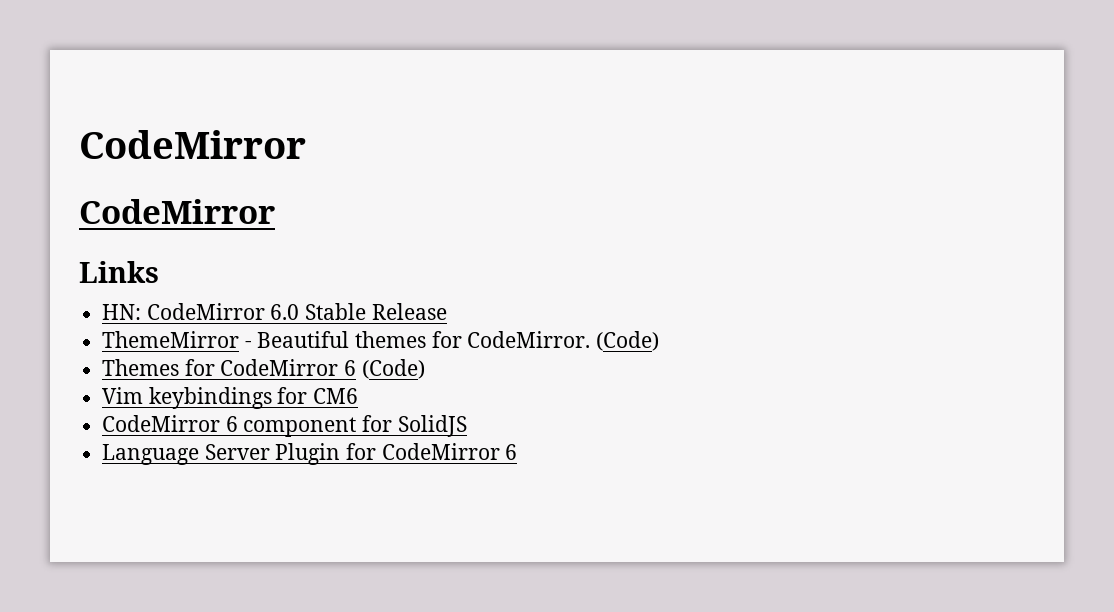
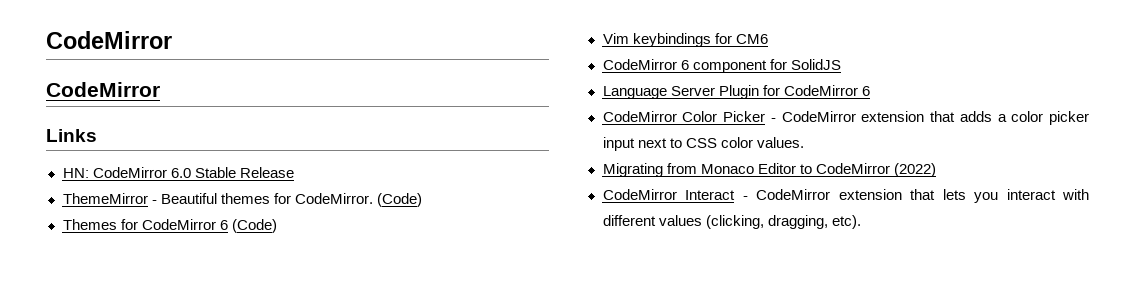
(518, 452) none -> [602,111,1089,125] [602,137,804,151] [602,163,936,177] [602,189,1089,203] [602,215,861,229] // CodeMirror Color Picker - CodeMirror extension that adds a color picker input next to CSS color values. // Migrating from Monaco Editor to CodeMirror (2022) // CodeMirror Interact - CodeMirror extension that lets you interact with different values (clicking, dragging, etc).

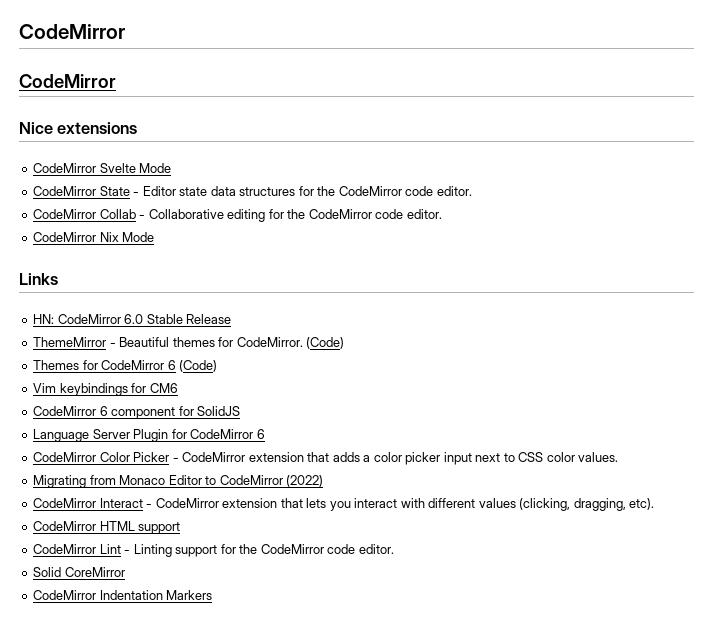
(160, 89) none -> [19,122,138,134] [33,163,172,173] [33,186,472,196] [33,209,442,222] [33,232,155,242] // Nice extensions // CodeMirror Svelte Mode // CodeMirror State - Editor state data structures for the CodeMirror code editor. // CodeMirror Collab - Collaborative editing for the CodeMirror code editor. // CodeMirror Nix Mode
(861, 222) none -> [33,521,181,534] [33,544,394,557] [33,567,125,577] [33,590,213,600] // CodeMirror HTML support // CodeMirror Lint - Linting support for the CodeMirror code editor. // Solid CoreMirror // CodeMirror Indentation Markers

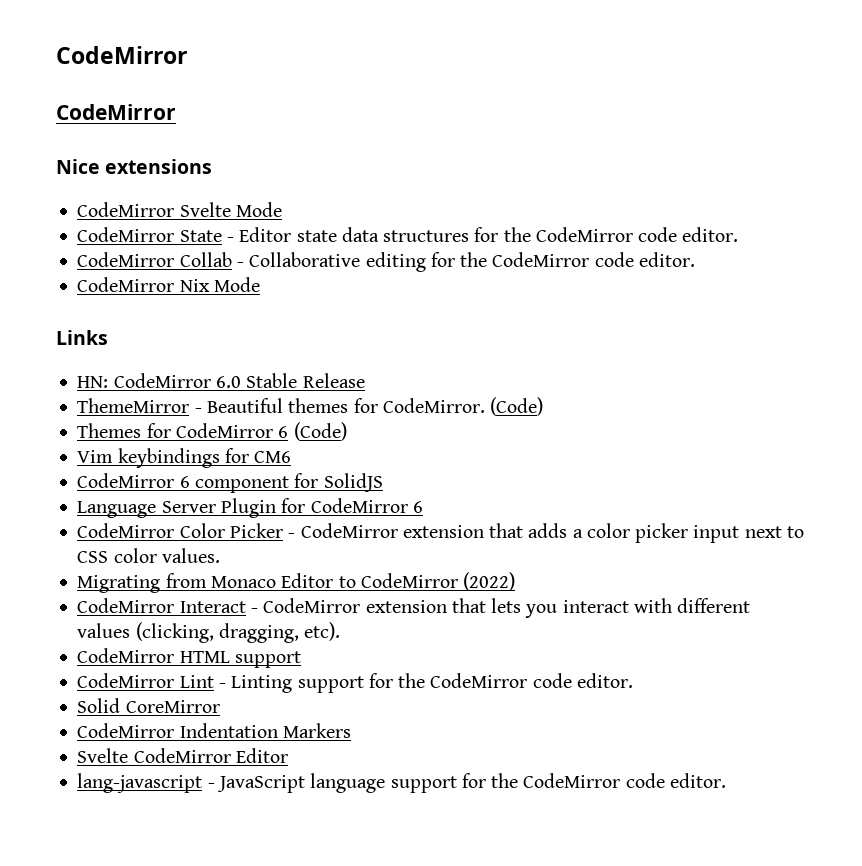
(213, 595) none -> [77,748,288,763] [77,773,726,793] // Svelte CodeMirror Editor // lang-javascript - JavaScript language support for the CodeMirror code editor.

